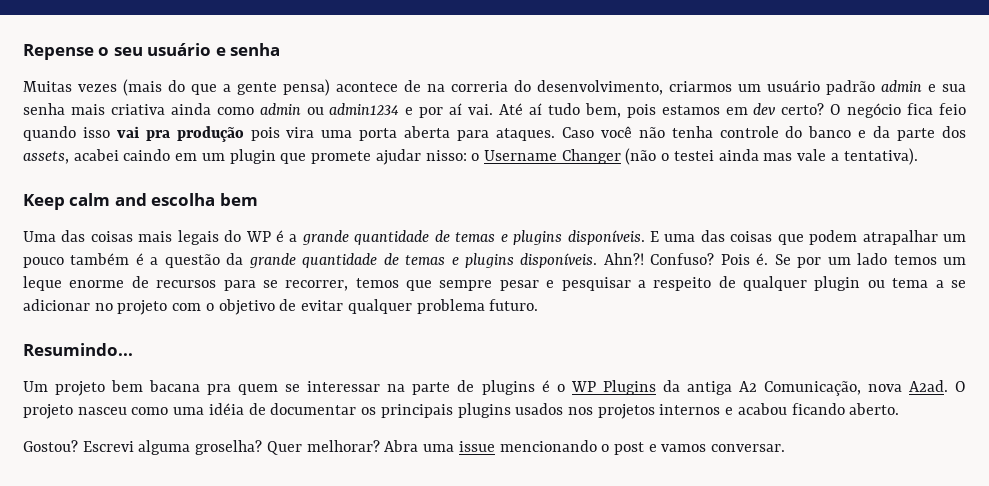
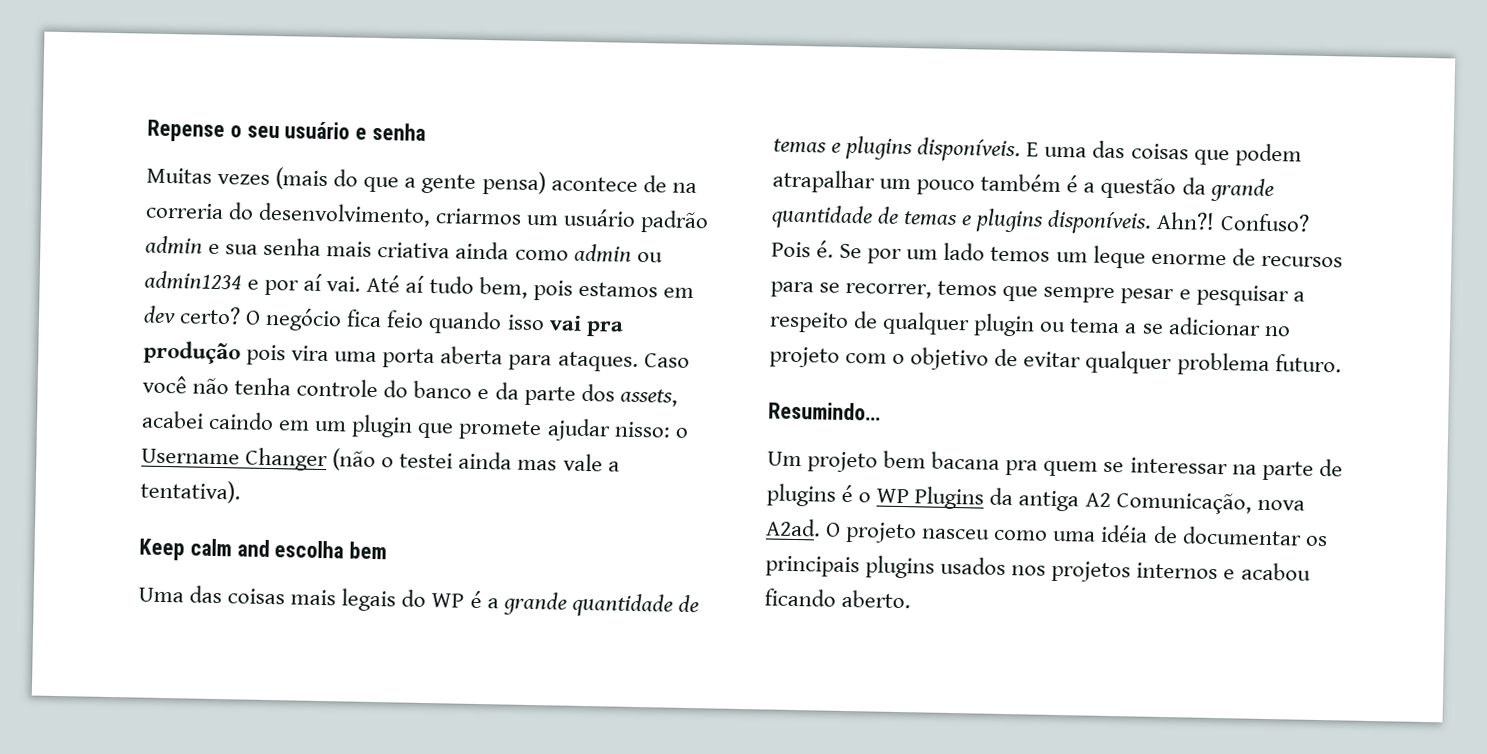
[23,440,786,455] // Gostou? Escrevi alguma groselha? Quer melhorar? Abra uma issue mencionando o post e vamos conversar. -> (912, 599) none

